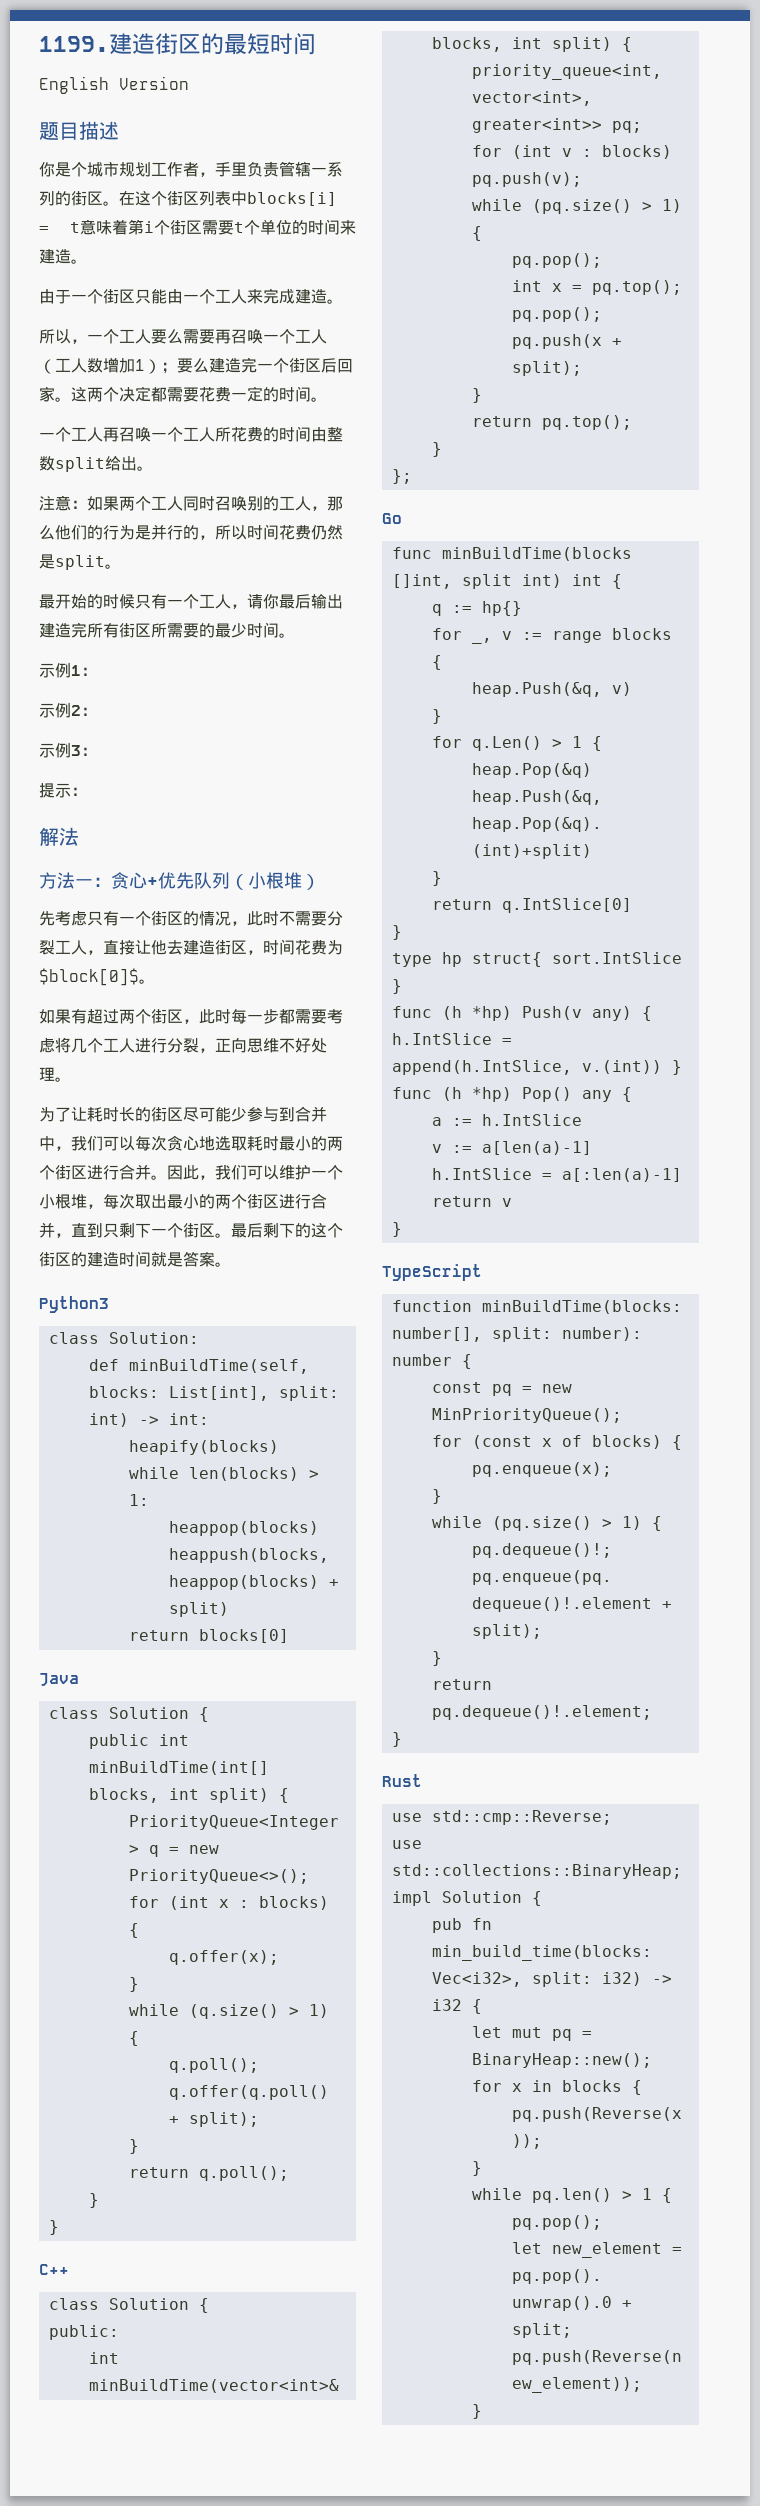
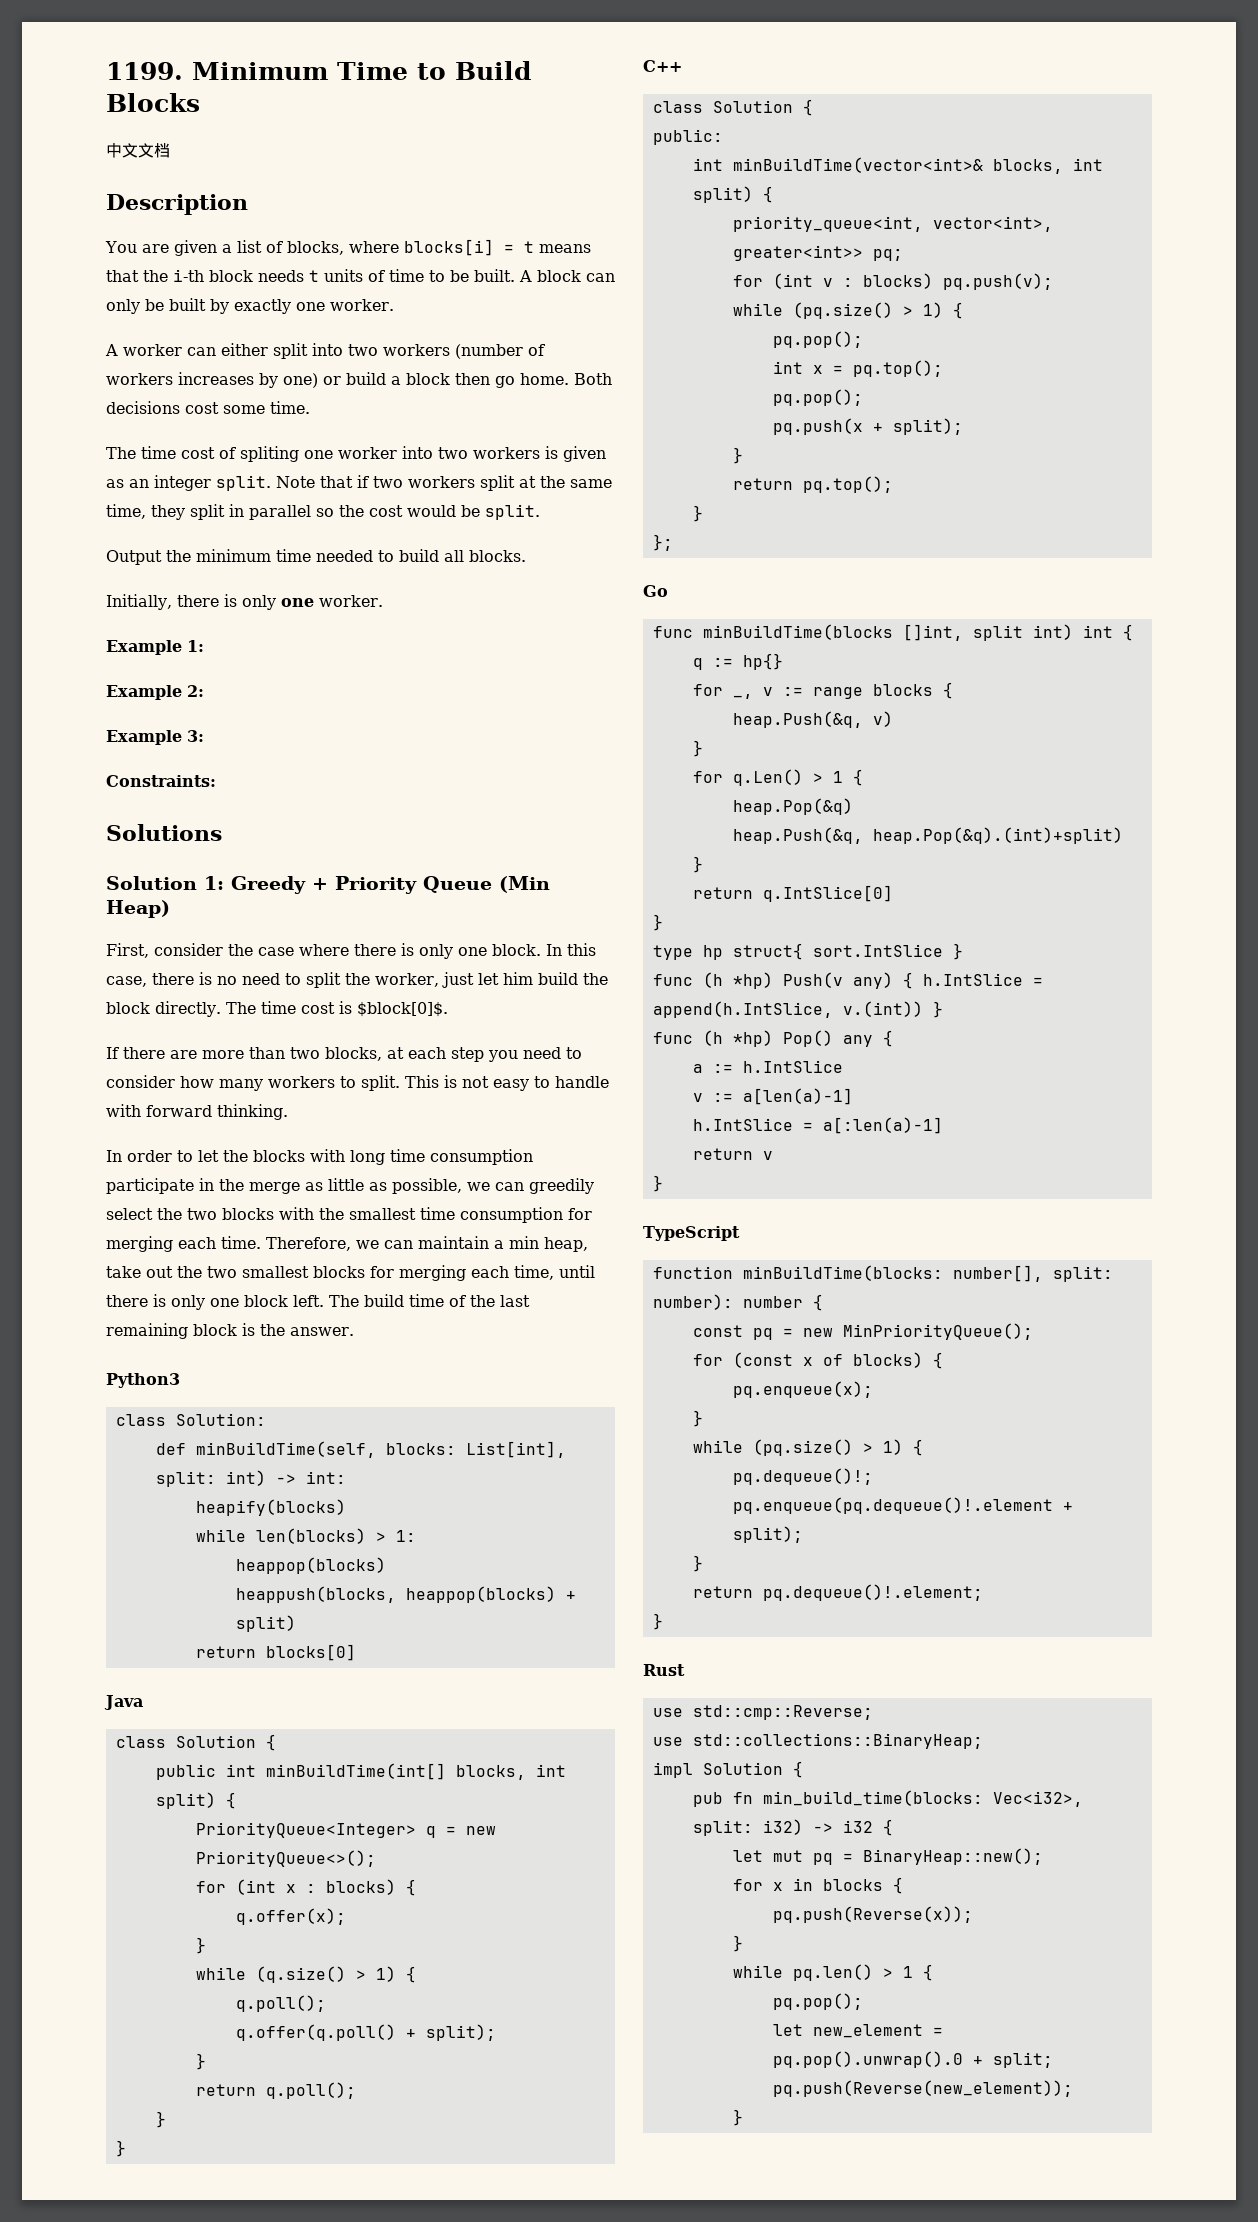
[109,33,316,55] [39,76,189,94] [39,121,119,140] [39,161,343,177] [39,191,337,206] [39,219,356,235] [39,249,87,264] [39,288,343,304] [39,329,327,344] [39,357,353,374] [39,386,327,402] [39,426,343,442] [39,455,153,472] [39,495,343,511] [39,524,343,540] [39,554,121,570] [39,593,343,609] [39,622,295,638] [39,663,97,678] [39,703,97,718] [39,743,97,758] [39,783,87,798] [39,827,79,846] [39,872,320,890] [39,910,343,926] [39,939,343,955] [39,968,155,986] [39,1009,343,1024] [39,1037,327,1053] [39,1067,71,1082] [39,1106,327,1122] [39,1135,343,1151] [39,1164,343,1180] [39,1193,327,1209] [39,1222,343,1238] [39,1251,231,1267] 建造街区的最短时间 // English Version // 题目描述 // 你是个城市规划工作者，手里负责管辖一系列的街区。在这个街区列表中blocks[i] = t意味着第i个街区需要t个单位的时间来建造。 // 由于一个街区只能由一个工人来完成建造。 // 所以，一个工人要么需要再召唤一个工人（工人数增加1）；要么建造完一个街区后回家。这两个决定都需要花费一定的时间。 // 一个工人再召唤一个工人所花费的时间由整数split给出。 // 注意：如果两个工人同时召唤别的工人，那么他们的行为是并行的，所以时间花费仍然是split。 // 最开始的时候只有一个工人，请你最后输出建造完所有街区所需要的最少时间。 // 示例1： // 示例2： // 示例3： // 提示： // 解法 // 方法一：贪心+优先队列（小根堆） // 先考虑只有一个街区的情况，此时不需要分裂工人，直接让他去建造街区，时间花费为$block[0]$。 // 如果有超过两个街区，此时每一步都需要考虑将几个工人进行分裂，正向思维不好处理。 // 为了让耗时长的街区尽可能少参与到合并中，我们可以每次贪心地选取耗时最小的两个街区进行合并。因此，我们可以维护一个小根堆，每次取出最小的两个街区进行合并，直到只剩下一个街区。最后剩下的这个街区的建造时间就是答案。 -> [192,61,531,80] [106,93,200,112] [106,143,170,158] [106,194,248,215] [105,239,591,256] [106,269,615,282] [106,298,394,314] [105,343,545,359] [106,372,612,388] [106,401,310,414] [106,446,606,462] [106,475,612,491] [106,504,540,520] [106,549,526,565] [106,594,383,610] [106,640,204,655] [106,685,204,700] [106,730,204,745] [106,775,216,787] [106,824,222,841] [106,876,550,894] [106,900,170,918] [106,943,596,959] [106,972,608,988] [106,1001,448,1017] [106,1047,582,1062] [106,1075,609,1091] [106,1104,288,1120] [106,1149,533,1165] [106,1178,594,1194] [106,1207,592,1223] [106,1236,588,1252] [106,1265,595,1281] [106,1294,530,1310] [106,1323,354,1339] Minimum Time to Build Blocks // 中文文档 // Description // You are given a list of blocks, where blocks[i] = t means that the i-th block needs t units of time to be built. A block can only be built by exactly one worker. // A worker can either split into two workers (number of workers increases by one) or build a block then go home. Both decisions cost some time. // The time cost of spliting one worker into two workers is given as an integer split. Note that if two workers split at the same time, they split in parallel so the cost would be split. // Output the minimum time needed to build all blocks. // Initially, there is only one worker. // Example 1: // Example 2: // Example 3: // Constraints: // Solutions // Solution 1: Greedy + Priority Queue (Min Heap) // First, consider the case where there is only one block. In this case, there is no need to split the worker, just let him build the block directly. The time cost is $block[0]$. // If there are more than two blocks, at each step you need to consider how many workers to split. This is not easy to handle with forward thinking. // In order to let the blocks with long time consumption participate in the merge as little as possible, we can greedily select the two blocks with the smallest time consumption for merging each time. Therefore, we can maintain a min heap, take out the two smallest blocks for merging each time, until there is only one block left. The build time of the last remaining block is the answer.

